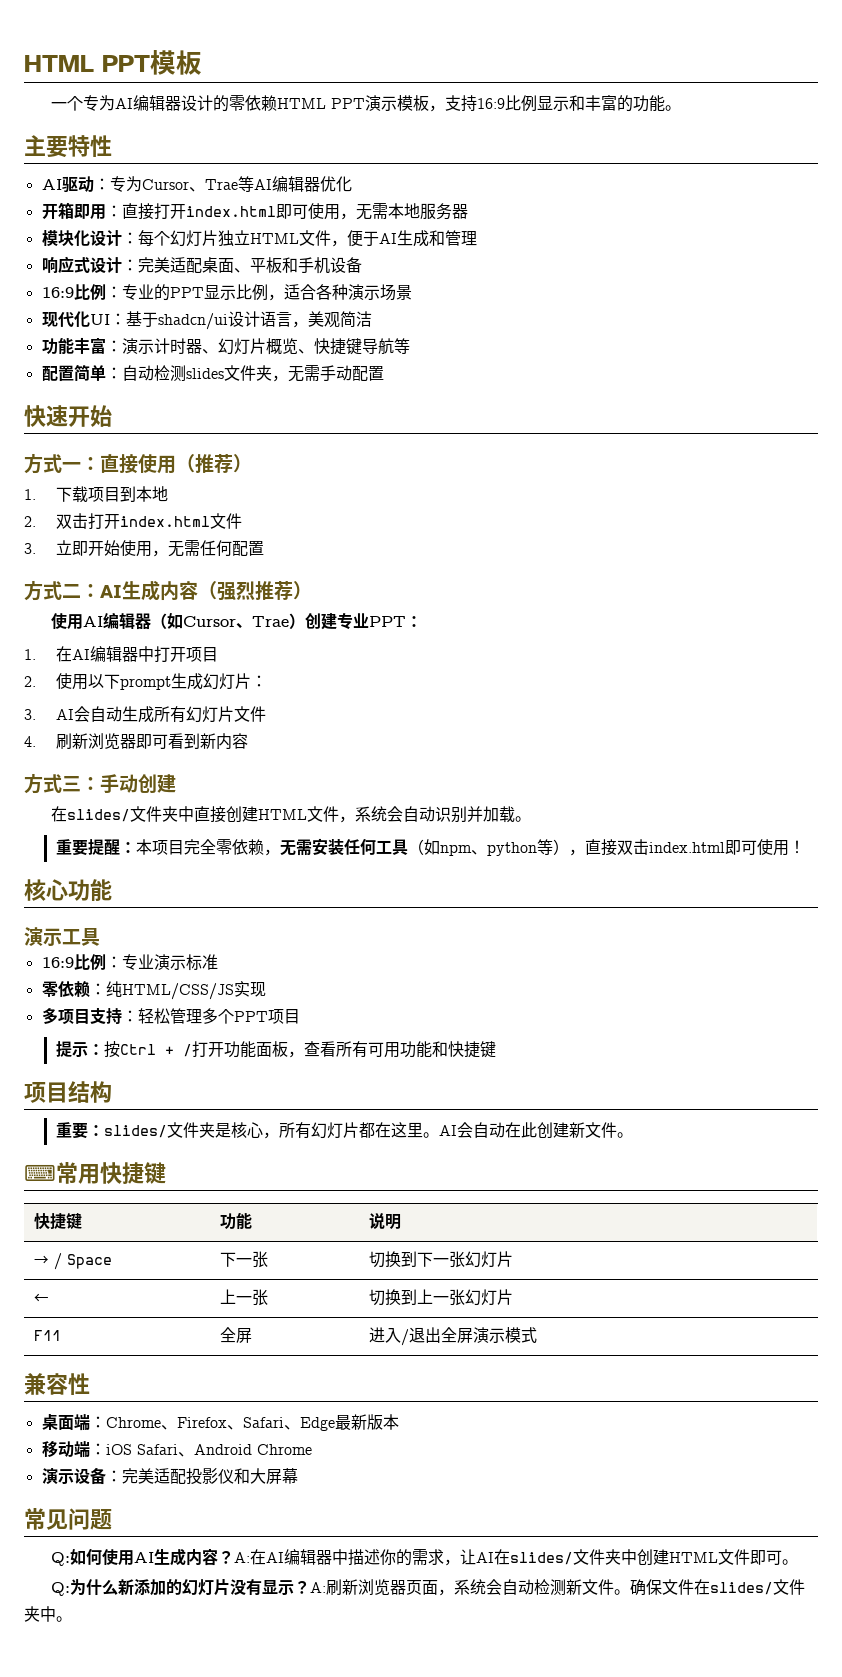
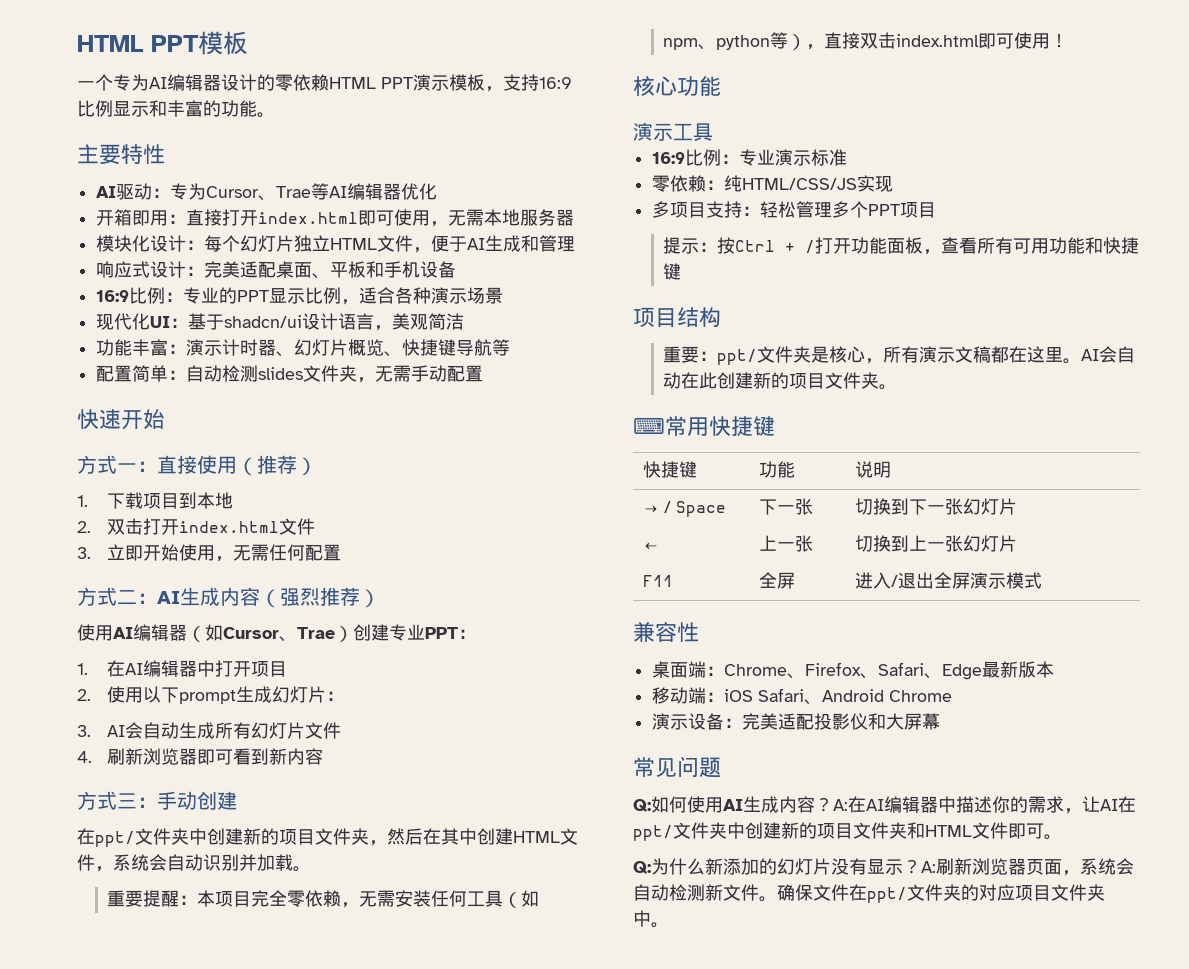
[66,806,226,823] slides/文件夹中直接 -> [95,828,477,847] ppt/文件夹中创建新的项目文件夹，然后在其中
[103,1125,167,1138] slides/ -> [717,349,758,365] ppt/
[310,1122,359,1139] 幻灯片 -> [919,346,992,363] 演示文稿
[584,1122,617,1138] 文件 -> [771,372,880,389] 的项目文件夹
[509,1549,669,1566] slides/文件夹中创建 -> [633,822,925,841] ppt/文件夹中创建新的项目文件夹和
[709,1582,773,1595] slides/ -> [867,884,1051,903] ppt/文件夹的对应项目

